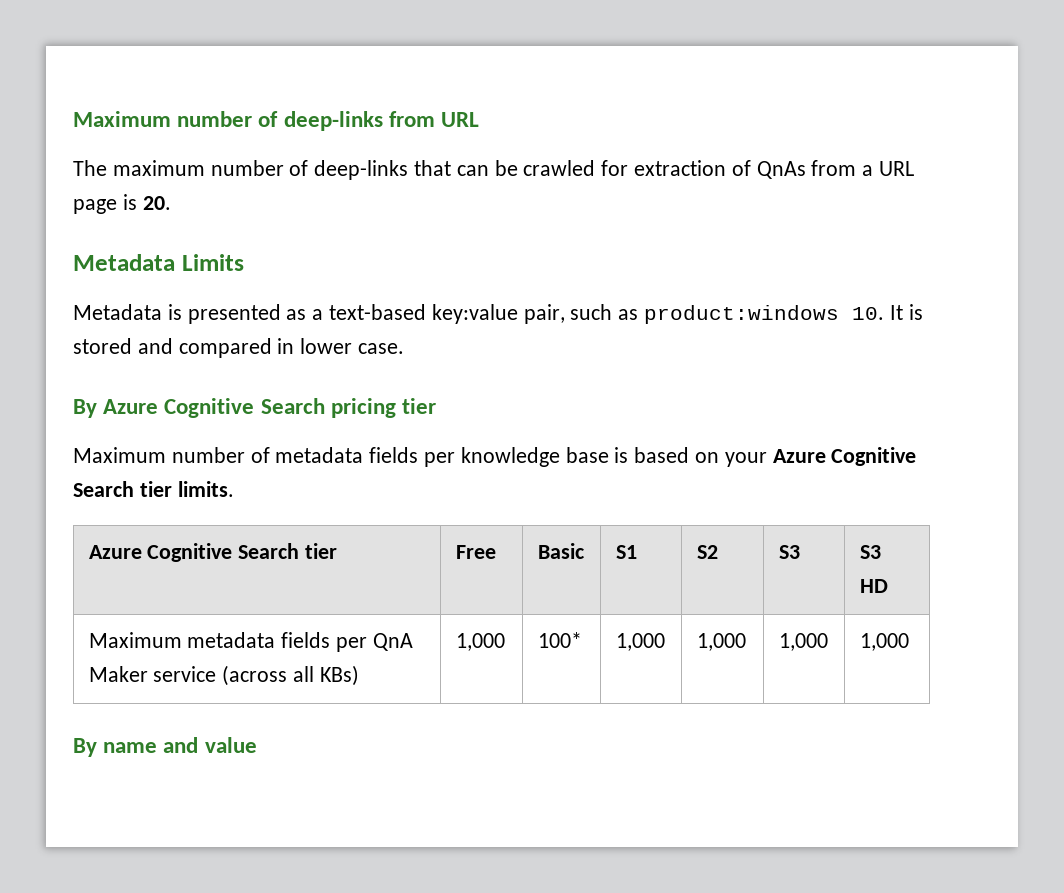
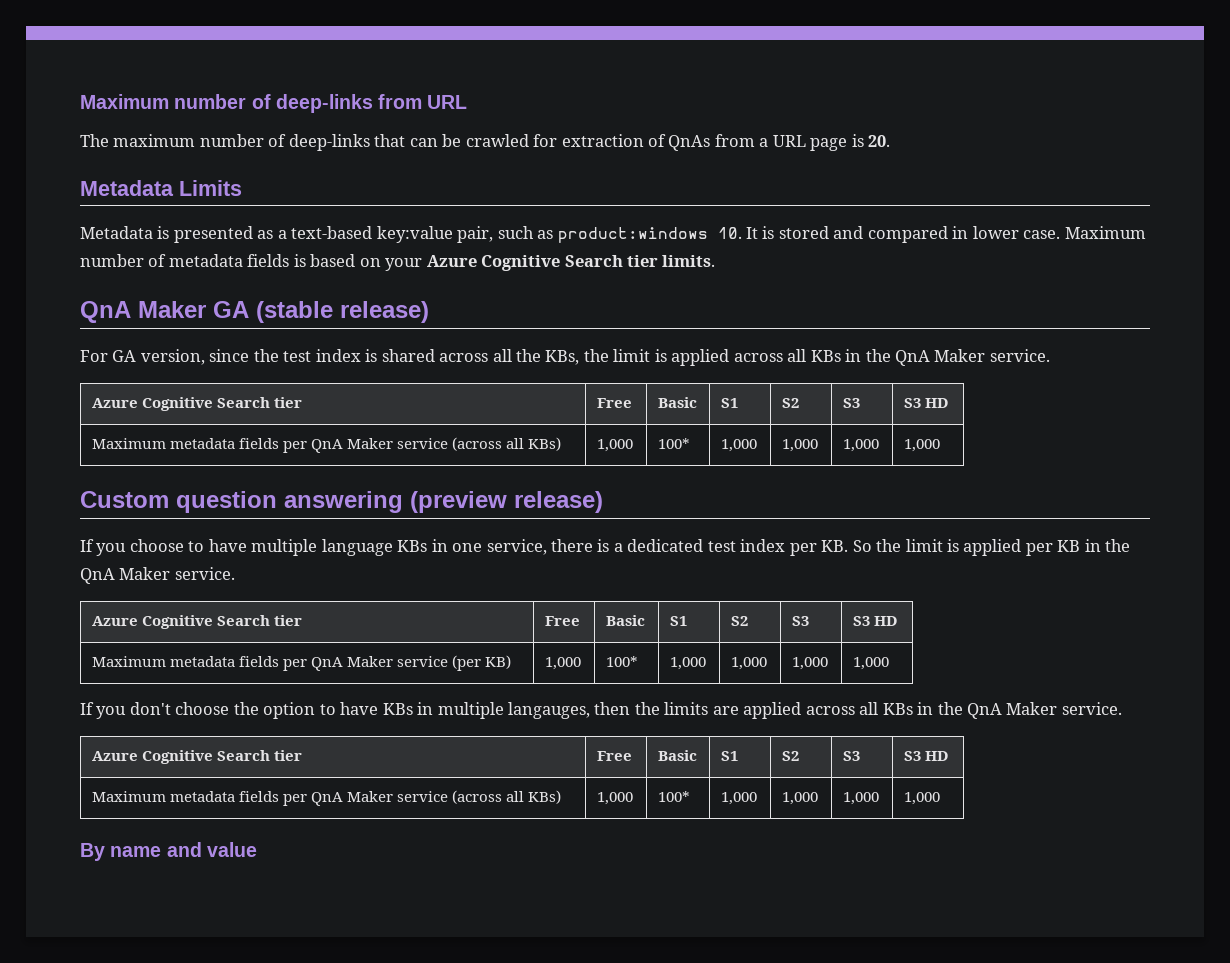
[73,398,437,418] // By Azure Cognitive Search pricing tier // -> (1061, 234) none
[424,447,609,467] per knowledge base -> (290, 260) none
(234, 489) none -> [80,301,429,323] [80,349,1050,366] [91,397,303,411] [596,398,632,408] [657,397,697,408] [720,398,738,408] [781,398,799,408] [842,398,860,408] [903,398,950,408] [91,437,562,453] [596,439,633,452] [657,438,690,449] [720,439,757,452] [781,439,818,452] [842,439,879,452] [903,439,940,452] [80,491,603,513] [80,539,1131,556] [80,567,235,584] [91,615,303,629] [544,616,580,626] [605,615,645,626] [669,616,687,626] [730,616,748,626] [791,616,809,626] [852,616,899,626] [91,655,512,671] [544,657,581,670] [605,656,638,667] [669,657,706,670] [730,657,767,670] [791,657,828,670] [852,657,889,670] [80,702,1122,719] // QnA Maker GA (stable release) // For GA version, since the test index is shared across all the KBs, the limit is applied across all KBs in the QnA Maker service. // Azure Cognitive Search tier | Free | Basic | S1 | S2 | S3 | S3 HD // Maximum metadata fields per QnA Maker service (across all KBs) | 1,000 | 100* | 1,000 | 1,000 | 1,000 | 1,000 // Custom question answering (preview release) // If you choose to have multiple language KBs in one service, there is a dedicated test index per KB. So the limit is applied per KB in the QnA Maker service. // Azure Cognitive Search tier | Free | Basic | S1 | S2 | S3 | S3 HD // Maximum metadata fields per QnA Maker service (per KB) | 1,000 | 100* | 1,000 | 1,000 | 1,000 | 1,000 // If you don't choose the option to have KBs in multiple langauges, then the limits are applied across all KBs in the QnA Maker service.

